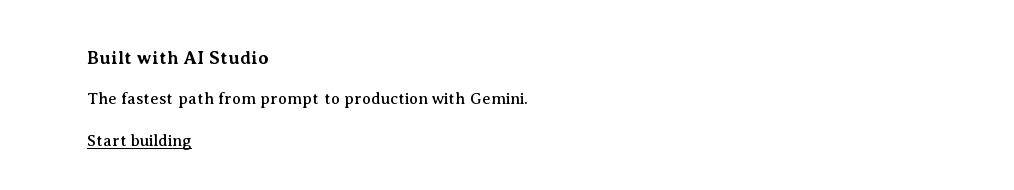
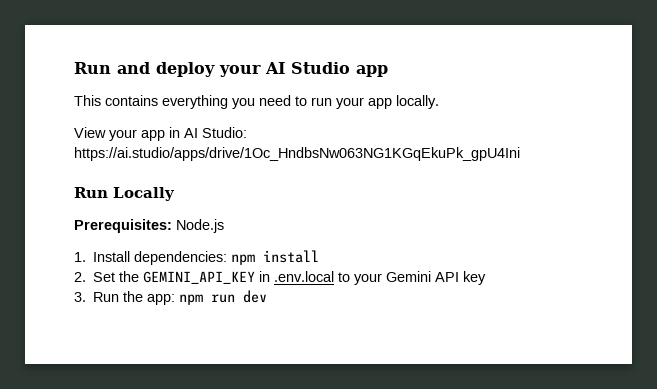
[87,51,269,64] [87,92,528,108] [87,134,193,150] Built with AI Studio // The fastest path from prompt to production with Gemini. // Start building -> [74,62,388,77] [74,95,439,109] [74,127,247,141] [74,147,520,161] [74,187,175,201] [74,219,224,233] [74,250,320,265] [74,271,487,285] [74,290,268,305] Run and deploy your AI Studio app // This contains everything you need to run your app locally. // View your app in AI Studio: https://ai.studio/apps/drive/1Oc_HndbsNw063NG1KGqEkuPk_gpU4Ini // Run Locally // Prerequisites: Node.js // 1. Install dependencies: npm install // 2. Set the GEMINI_API_KEY in .env.local to your Gemini API key // 3. Run the app: npm run dev

